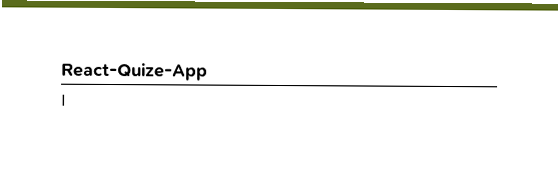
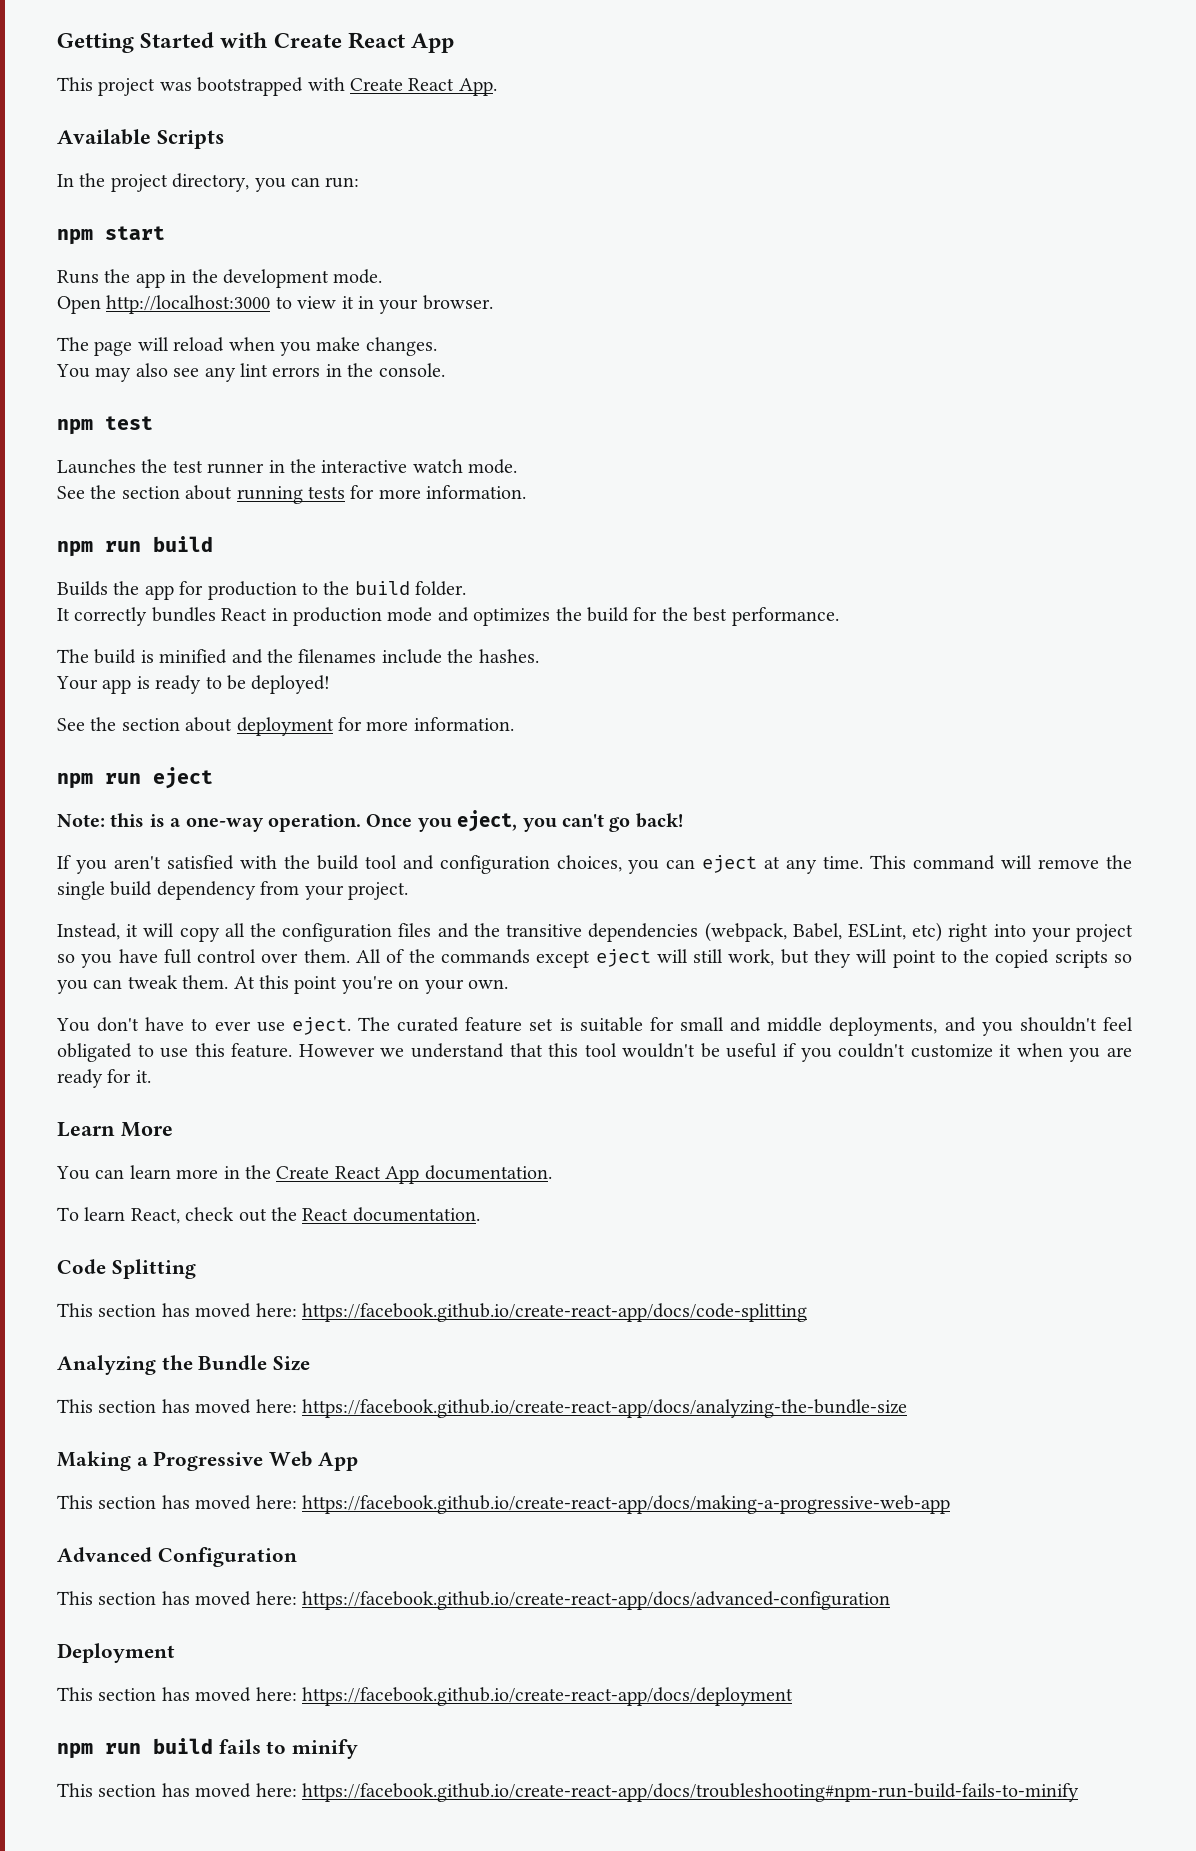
[61,62,208,81] [60,94,65,106] React-Quize-App // I -> [57,32,455,53] [57,77,497,96] [57,129,224,149] [57,173,360,192] [57,226,165,245] [57,269,383,288] [57,295,493,314] [57,337,437,356] [56,363,445,382] [57,416,153,435] [57,459,518,474] [57,485,527,504] [57,536,213,557] [57,581,467,600] [57,607,839,626] [57,649,539,664] [56,675,331,694] [57,717,514,736] [57,767,213,789] [57,810,683,832] [57,855,1133,874] [57,881,408,900] [57,922,1133,942] [57,949,1132,968] [57,975,508,994] [56,1017,1133,1036] [57,1043,1132,1062] [57,1069,151,1088] [57,1122,173,1137] [56,1165,552,1184] [57,1207,480,1224] [57,1259,196,1279] [57,1303,807,1322] [57,1355,311,1375] [57,1399,907,1418] [57,1451,358,1471] [57,1495,950,1514] [57,1547,297,1567] [57,1591,890,1610] [57,1643,175,1663] [57,1687,793,1706] [57,1738,359,1759] [57,1783,1079,1802] Getting Started with Create React App // This project was bootstrapped with Create React App. // Available Scripts // In the project directory, you can run: // npm start // Runs the app in the development mode. // Open http://localhost:3000 to view it in your browser. // The page will reload when you make changes. // You may also see any lint errors in the console. // npm test // Launches the test runner in the interactive watch mode. // See the section about running tests for more information. // npm run build // Builds the app for production to the build folder. // It correctly bundles React in production mode and optimizes the build for the best performance. // The build is minified and the filenames include the hashes. // Your app is ready to be deployed! // See the section about deployment for more information. // npm run eject // Note: this is a one-way operation. Once you eject, you can't go back! // If you aren't satisfied with the build tool and configuration choices, you can eject at any time. This command will remove the single build dependency from your project. // Instead, it will copy all the configuration files and the transitive dependencies (webpack, Babel, ESLint, etc) right into your project so you have full control over them. All of the commands except eject will still work, but they will point to the copied scripts so you can tweak them. At this point you're on your own. // You don't have to ever use eject. The curated feature set is suitable for small and middle deployments, and you shouldn't feel obligated to use this feature. However we understand that this tool wouldn't be useful if you couldn't customize it when you are ready for it. // Learn More // You can learn more in the Create React App documentation. // To learn React, check out the React documentation. // Code Splitting // This section has moved here: https://facebook.github.io/create-react-app/docs/code-splitting // Analyzing the Bundle Size // This section has moved here: https://facebook.github.io/create-react-app/docs/analyzing-the-bundle-size // Making a Progressive Web App // This section has moved here: https://facebook.github.io/create-react-app/docs/making-a-progressive-web-app // Advanced Configuration // This section has moved here: https://facebook.github.io/create-react-app/docs/advanced-configuration // Deployment // This section has moved here: https://facebook.github.io/create-react-app/docs/deployment // npm run build fails to minify // This section has moved here: https://facebook.github.io/create-react-app/docs/troubleshooting#npm-run-build-fails-to-minify

